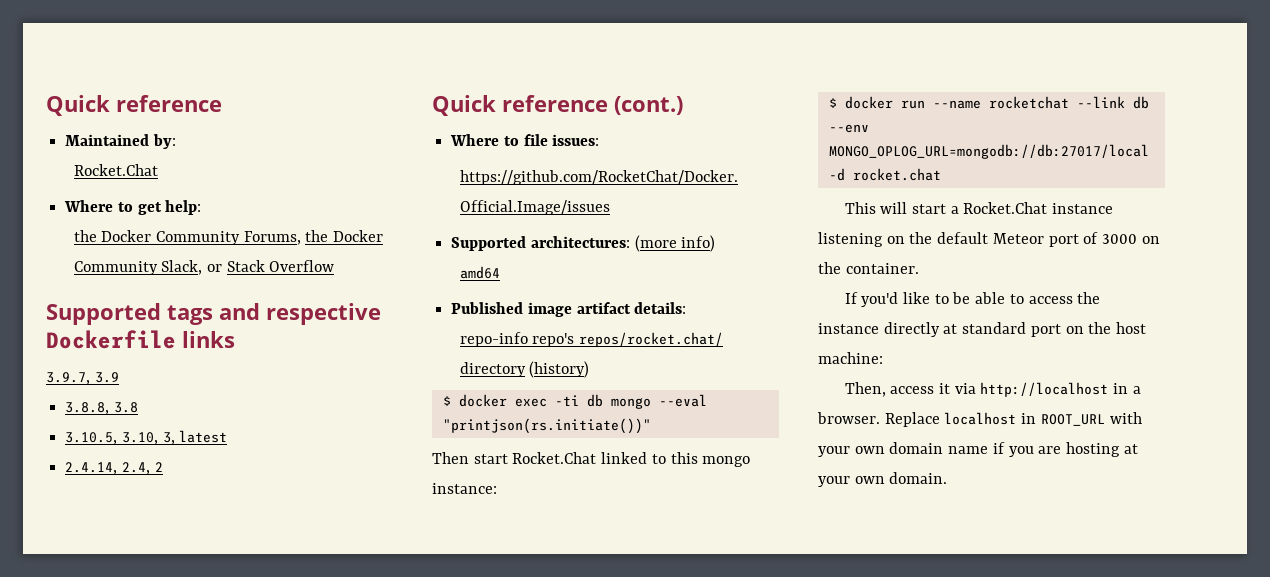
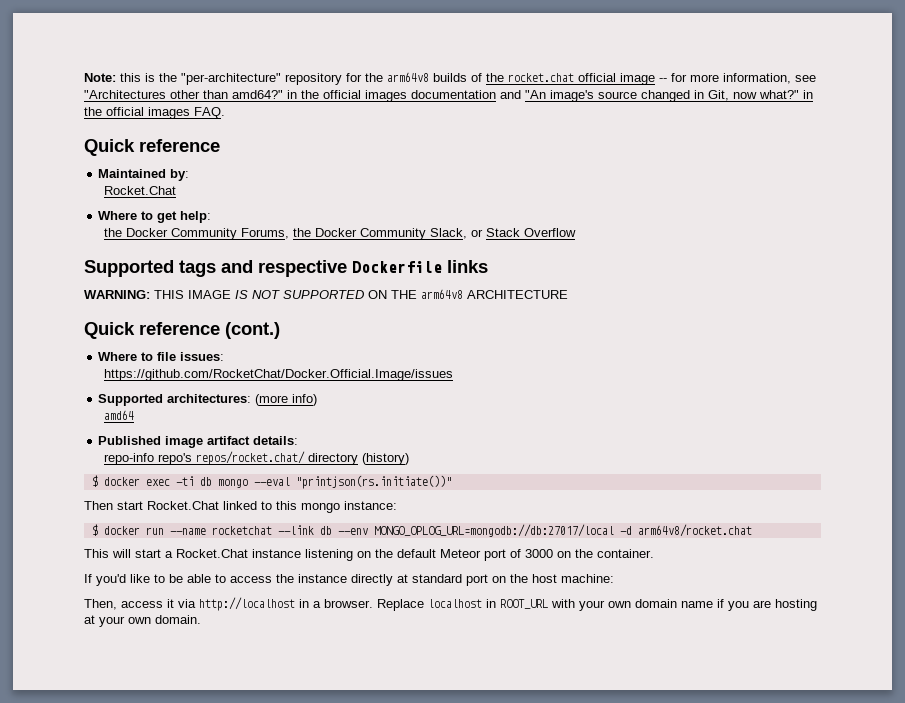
(46, 105) none -> [84,72,816,85] [84,90,813,102] [84,107,225,119] Note: this is the "per-architecture" repository for the arm64v8 builds of the rocket.chat official image -- for more information, see "Architectures other than amd64?" in the official images documentation and "An image's source changed in Git, now what?" in the official images FAQ. //
[46,372,119,385] [65,402,138,415] [65,430,228,445] [65,462,163,475] 3.9.7, 3.9 // 3.8.8, 3.8 // 3.10.5, 3.10, 3, latest // 2.4.14, 2.4, 2 -> [84,289,568,299] WARNING: THIS IMAGE IS NOT SUPPORTED ON THE arm64v8 ARCHITECTURE
[852,168,941,181] rocket.chat -> [637,524,752,537] arm64v8/rocket.chat

